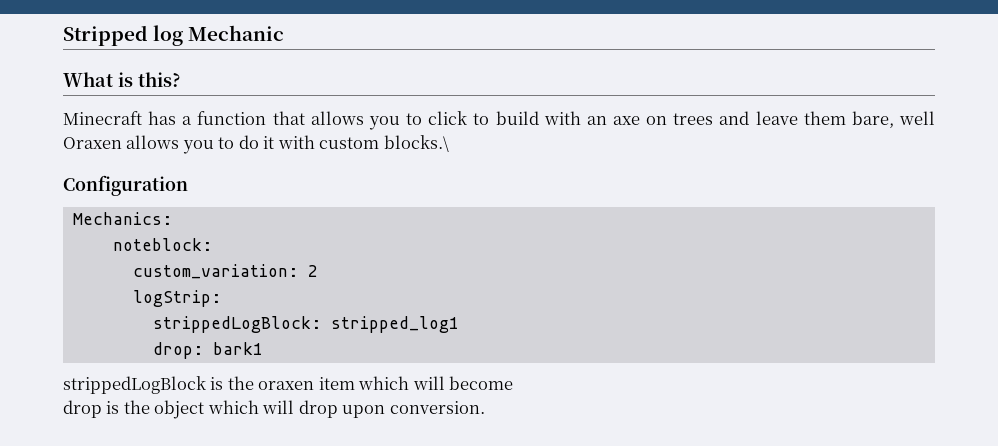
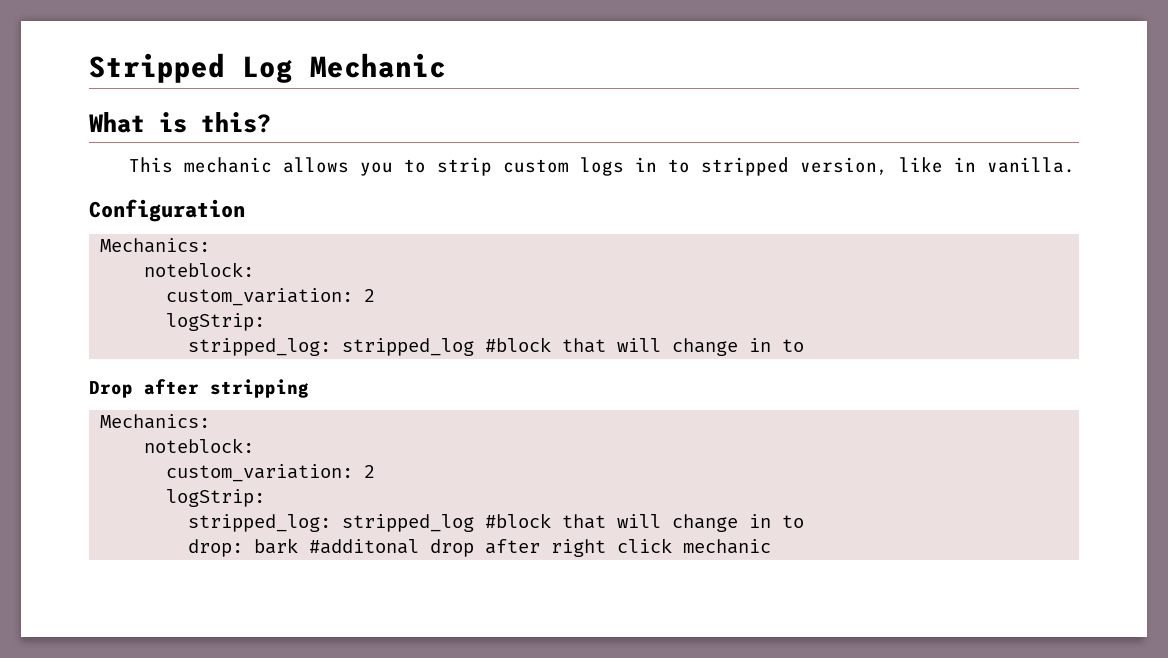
[153,25,184,46] log -> [242,56,293,83] Log
[63,111,935,130] [63,135,449,154] Minecraft has a function that allows you to click to build with an axe on trees and leave them bare, well Oraxen allows you to do it with custom blocks.\ -> [128,157,1075,176] This mechanic allows you to strip custom logs in to stripped version, like in vanilla.
[152,316,459,333] [152,342,263,359] [63,376,514,394] [63,400,485,419] strippedLogBlock: stripped_log1 // drop: bark1 // strippedLogBlock is the oraxen item which will become // drop is the object which will drop upon conversion. -> [188,337,805,356] [89,379,309,398] [100,414,211,429] [144,438,255,453] [166,464,376,482] [166,489,266,507] [188,513,805,532] [188,538,772,557] stripped_log: stripped_log #block that will change in to // Drop after stripping // Mechanics: // noteblock: // custom_variation: 2 // logStrip: // stripped_log: stripped_log #block that will change in to // drop: bark #additonal drop after right click mechanic

